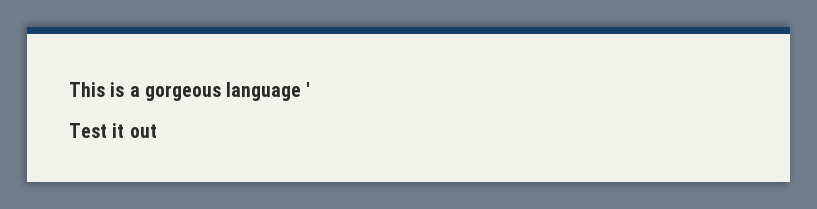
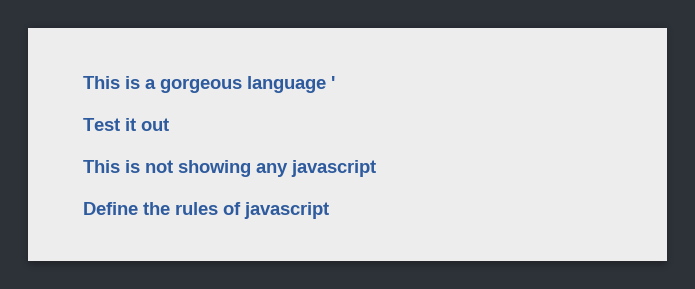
(157, 131) none -> [83,160,376,177] [83,202,329,219] // This is not showing any javascript // Define the rules of javascript

